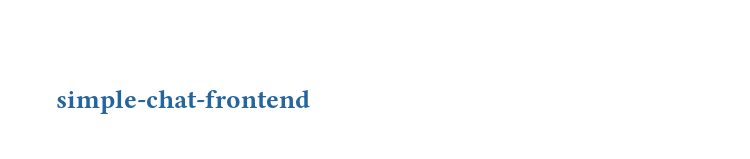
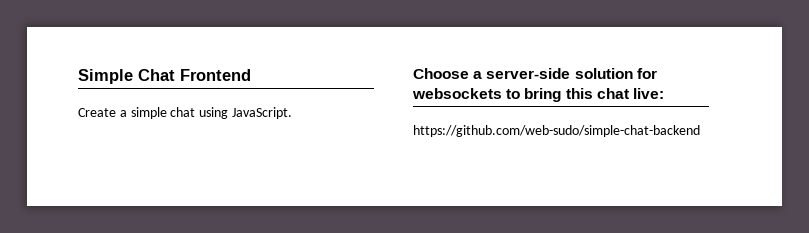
[56,90,310,114] simple-chat-frontend -> [78,69,251,84] [78,107,292,119] [413,68,657,79] [412,88,664,102] [413,125,700,137] Simple Chat Frontend // Create a simple chat using JavaScript. // Choose a server-side solution for websockets to bring this chat live: // https://github.com/web-sudo/simple-chat-backend

